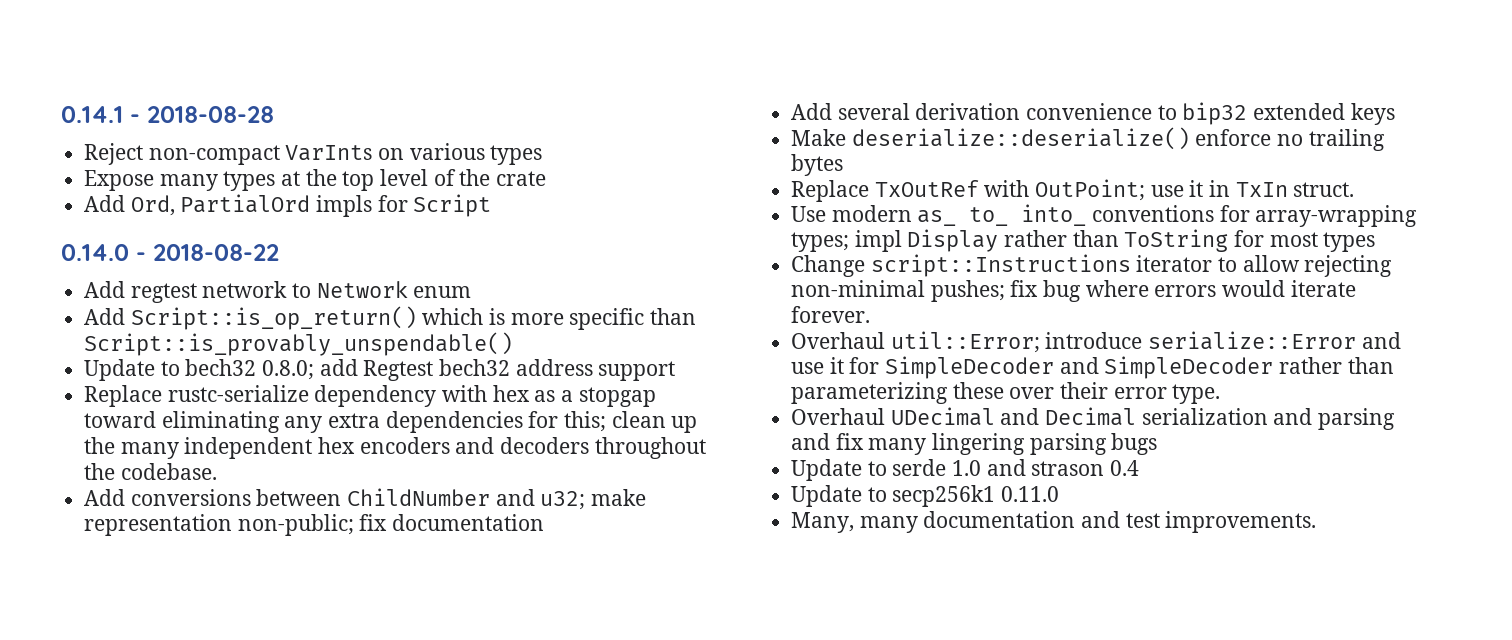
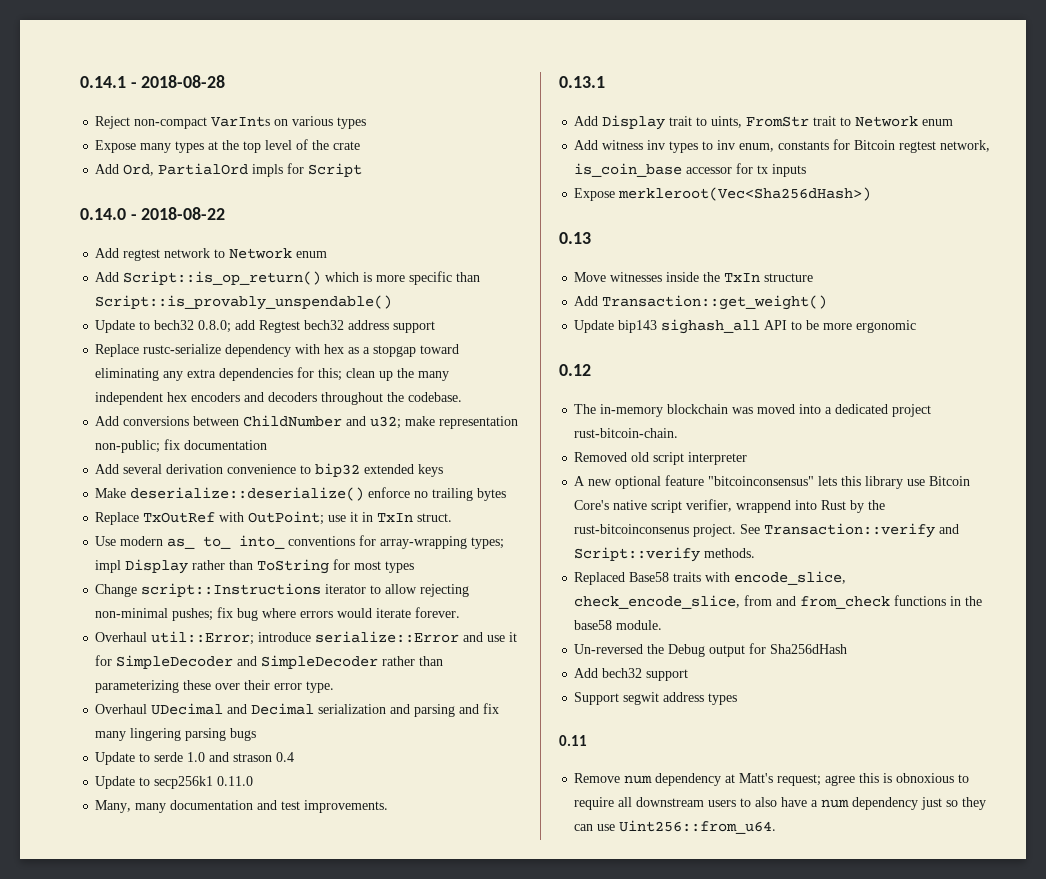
(1317, 522) none -> [559,76,605,88] [574,115,954,130] [574,139,991,153] [574,163,807,177] [574,187,872,201] [559,232,591,244] [574,272,814,282] [574,295,828,310] [574,319,917,334] [559,364,591,376] [574,404,932,417] [574,428,679,438] [574,452,748,465] [574,475,971,489] [574,499,886,513] [574,523,960,538] [574,547,756,562] [574,571,847,585] [574,595,983,609] [574,620,663,630] [574,643,848,657] [574,668,689,681] [574,692,738,705] [559,735,587,746] [574,773,970,786] [574,797,987,810] [574,820,777,834] // 0.13.1 // Add Display trait to uints, FromStr trait to Network enum // Add witness inv types to inv enum, constants for Bitcoin regtest network, is_coin_base accessor for tx inputs // Expose merkleroot(Vec<Sha256dHash>) // 0.13 // Move witnesses inside the TxIn structure // Add Transaction::get_weight() // Update bip143 sighash_all API to be more ergonomic // 0.12 // The in-memory blockchain was moved into a dedicated project rust-bitcoin-chain. // Removed old script interpreter // A new optional feature "bitcoinconsensus" lets this library use Bitcoin Core's native script verifier, wrappend into Rust by the rust-bitcoinconsenus project. See Transaction::verify and Script::verify methods. // Replaced Base58 traits with encode_slice, check_encode_slice, from and from_check functions in the base58 module. // Un-reversed the Debug output for Sha256dHash // Add bech32 support // Support segwit address types // 0.11 // Remove num dependency at Matt's request; agree this is obnoxious to require all downstream users to also have a num dependency just so they can use Uint256::from_u64.

